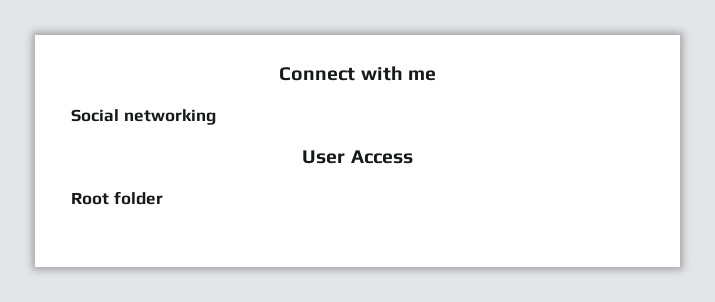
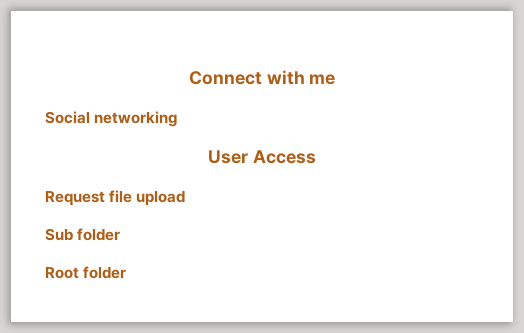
(413, 157) none -> [45,190,186,206] [45,228,121,241] // Request file upload // Sub folder

